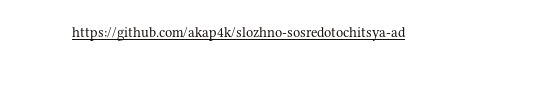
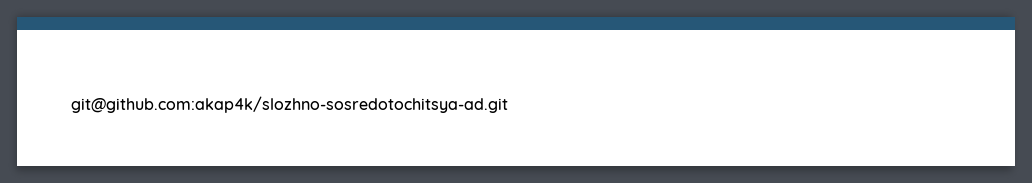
[72,27,406,41] https://github.com/akap4k/slozhno-sosredotochitsya-ad -> [71,96,508,113] git@github.com:akap4k/slozhno-sosredotochitsya-ad.git

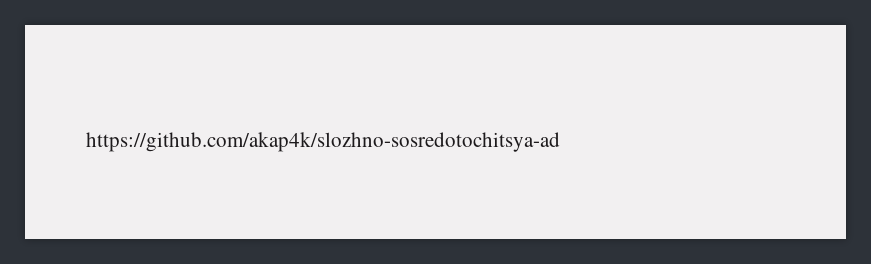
[71,96,508,113] git@github.com:akap4k/slozhno-sosredotochitsya-ad.git -> [86,132,560,152] https://github.com/akap4k/slozhno-sosredotochitsya-ad

